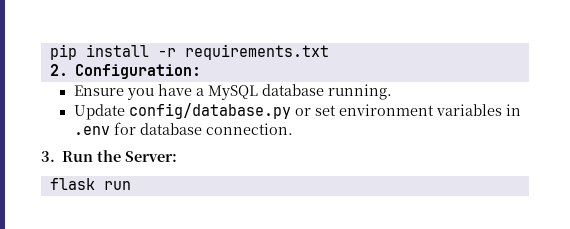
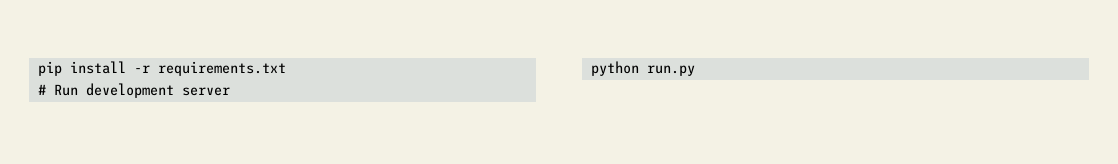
[49,64,201,79] [73,84,392,100] [73,103,521,120] [73,122,293,135] [41,150,178,162] [49,178,131,190] 2. Configuration: // Ensure you have a MySQL database running. // Update config/database.py or set environment variables in .env for database connection. // 3. Run the Server: // flask run -> [38,83,231,98] [591,61,696,76] # Run development server // python run.py

